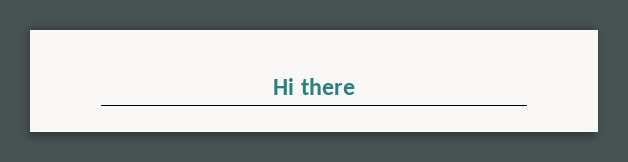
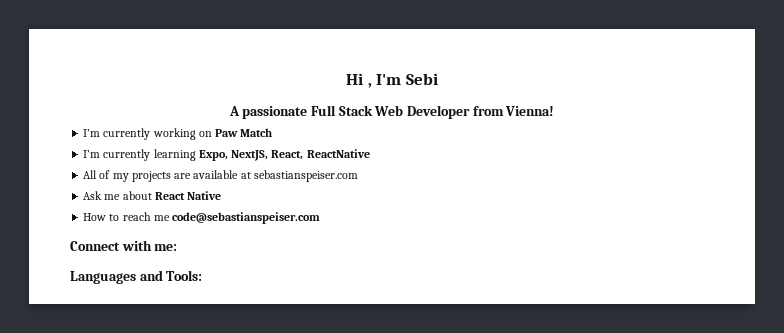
[300,78,355,95] there -> [367,73,438,88] [228,105,555,119] [83,128,273,140] [83,149,370,161] [83,170,358,182] [83,191,222,200] [83,212,321,224] [70,240,178,251] [70,270,203,284] , I'm Sebi // A passionate Full Stack Web Developer from Vienna! // I’m currently working on Paw Match // I’m currently learning Expo, NextJS, React, ReactNative // All of my projects are available at sebastianspeiser.com // Ask me about React Native // How to reach me code@sebastianspeiser.com // Connect with me: // Languages and Tools:

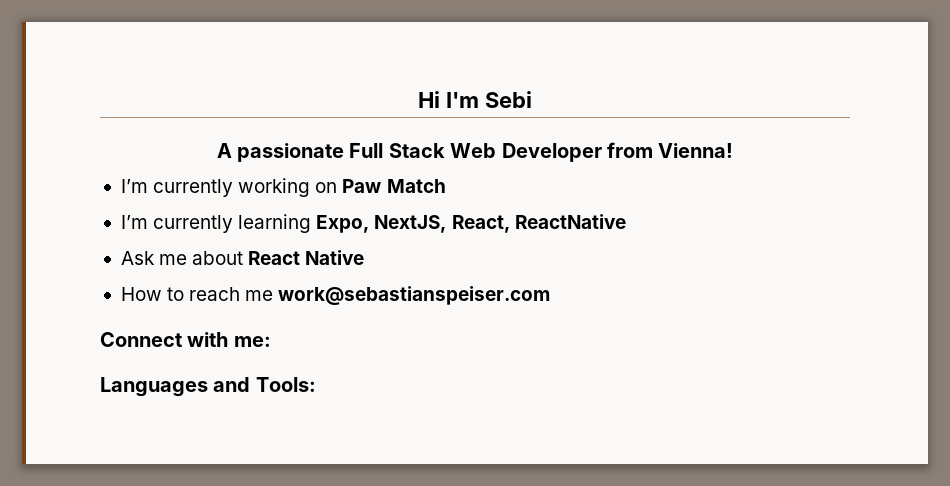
[367,83,372,88] , -> (441, 99) none
[83,170,358,182] // All of my projects are available at sebastianspeiser.com -> (626, 221) none
[172,212,321,224] code@sebastianspeiser.com -> [278,286,551,305] work@sebastianspeiser.com

